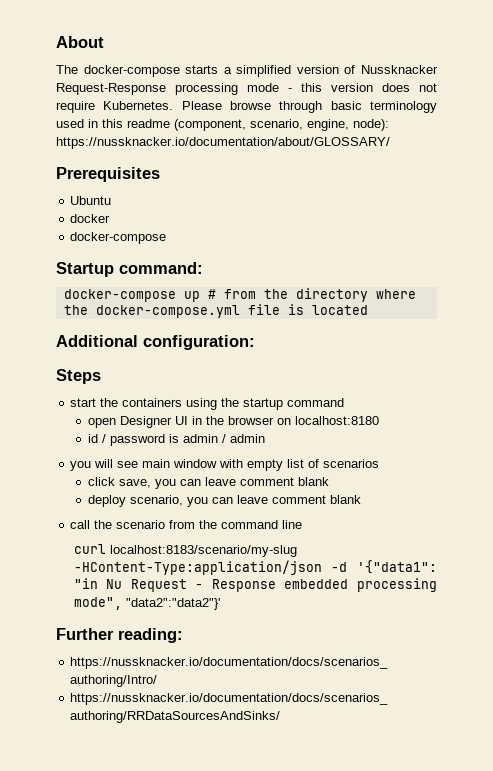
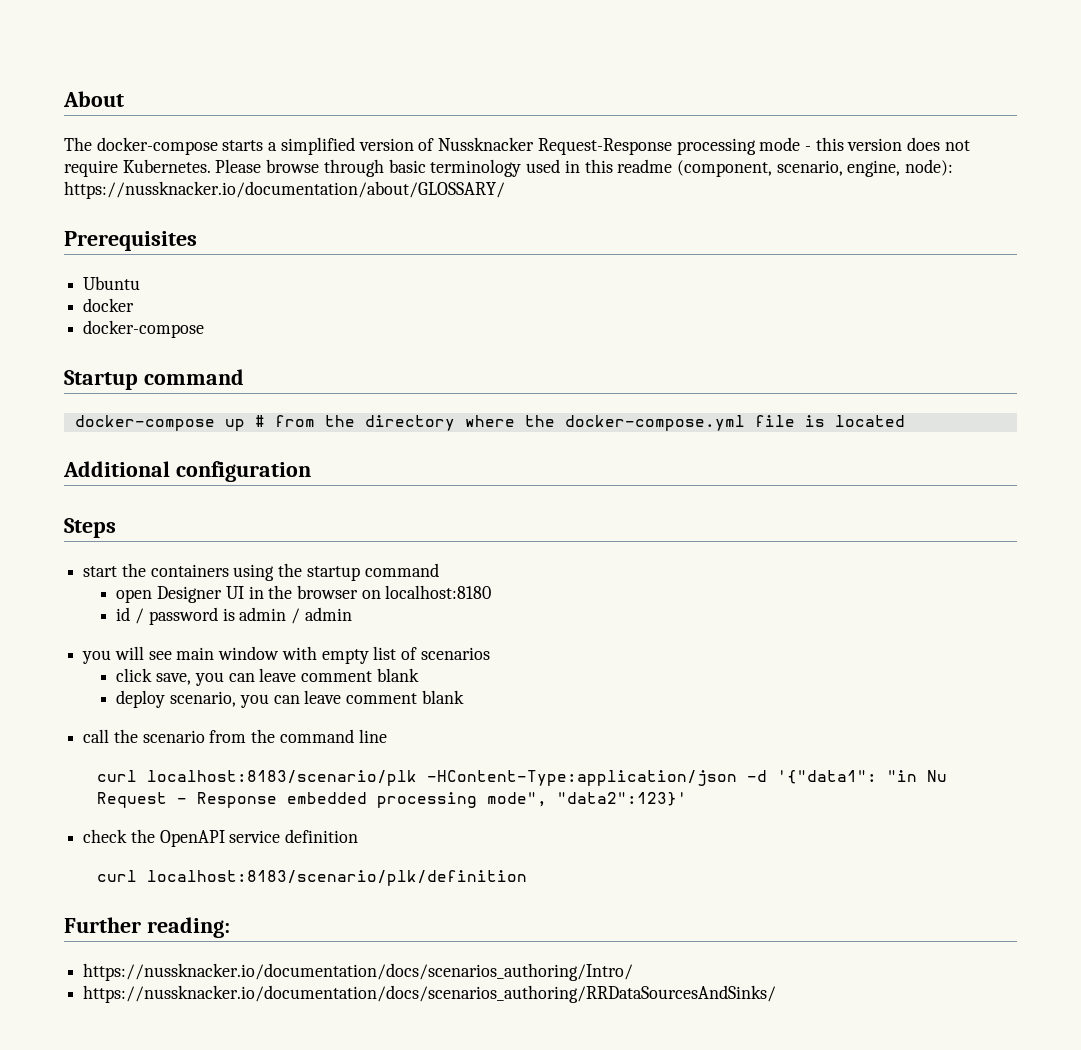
[119,262,203,274] command: -> [143,369,244,385] command
[143,335,255,350] configuration: -> [175,461,311,482] configuration
[109,545,297,557] localhost:8183/scenario/my-slug -> [147,770,418,786] localhost:8183/scenario/plk
[125,598,220,610] "data2":"data2"}' -> [557,792,688,806] [83,829,359,847] [97,870,528,886] "data2":123}' // check the OpenAPI service definition // curl localhost:8183/scenario/plk/definition

